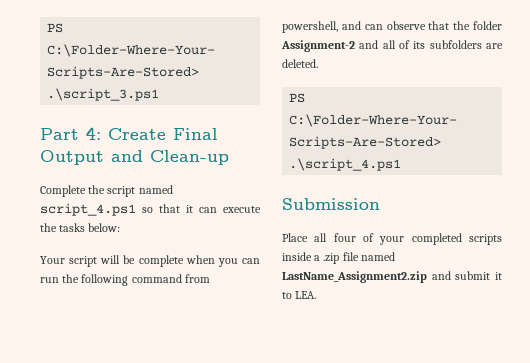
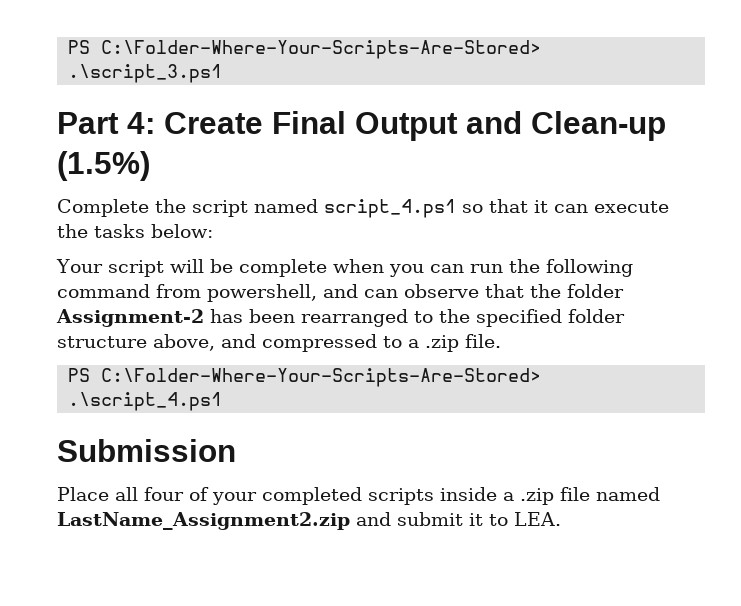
(229, 157) none -> [57,151,150,181] (1.5%)
[359,40,503,49] [282,59,318,68] and all of its subfolders are deleted. -> [210,309,625,327] [57,334,501,352] has been rearranged to the specified folder structure above, and compressed to a .zip file.

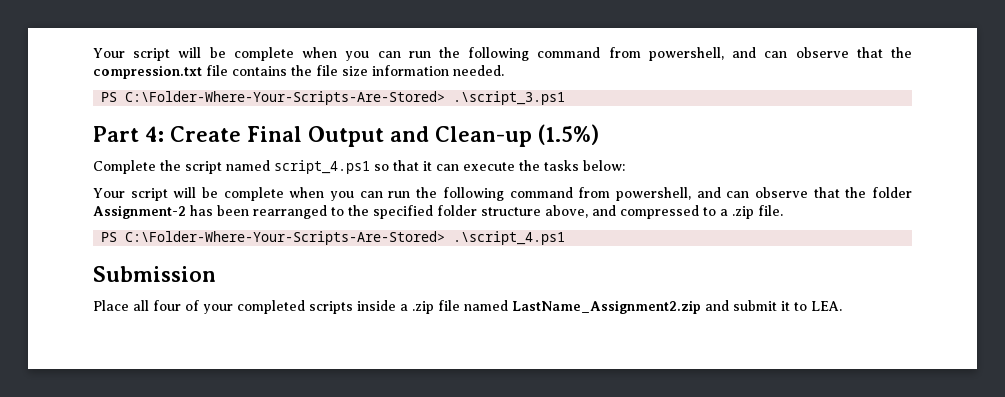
(68, 47) none -> [93,47,912,61] [93,65,504,79] Your script will be complete when you can run the following command from powershell, and can observe that the compression.txt file contains the file size information needed. //

